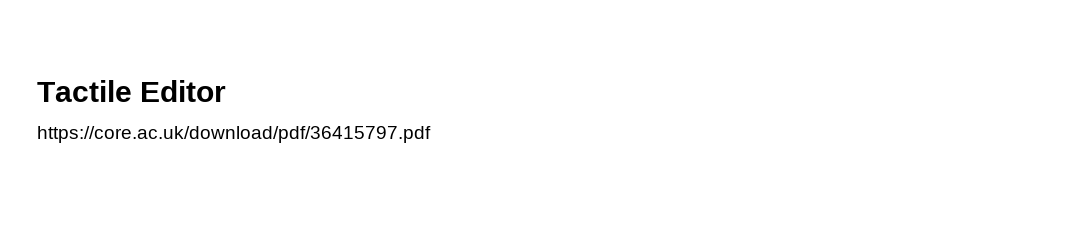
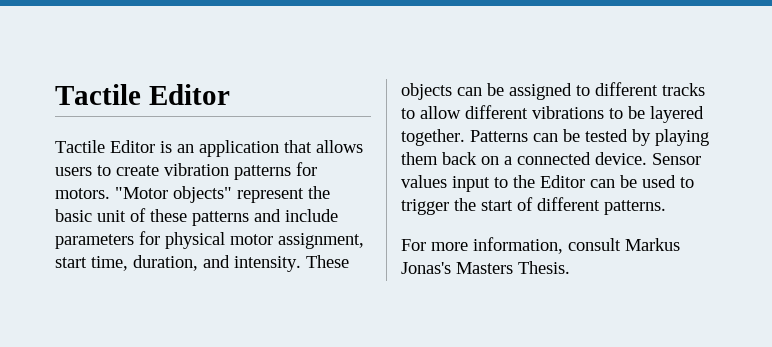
[37,126,431,143] https://core.ac.uk/download/pdf/36415797.pdf -> [55,140,363,157] [55,162,317,180] [55,186,330,203] [55,208,338,226] [55,231,364,249] [55,255,349,272] [401,82,705,100] [401,105,704,123] [401,129,709,146] [401,152,701,165] [401,175,694,192] [401,197,666,215] [401,237,680,254] [401,261,570,274] Tactile Editor is an application that allows users to create vibration patterns for motors. "Motor objects" represent the basic unit of these patterns and include parameters for physical motor assignment, start time, duration, and intensity. These objects can be assigned to different tracks to allow different vibrations to be layered together. Patterns can be tested by playing them back on a connected device. Sensor values input to the Editor can be used to trigger the start of different patterns. // For more information, consult Markus Jonas's Masters Thesis.

